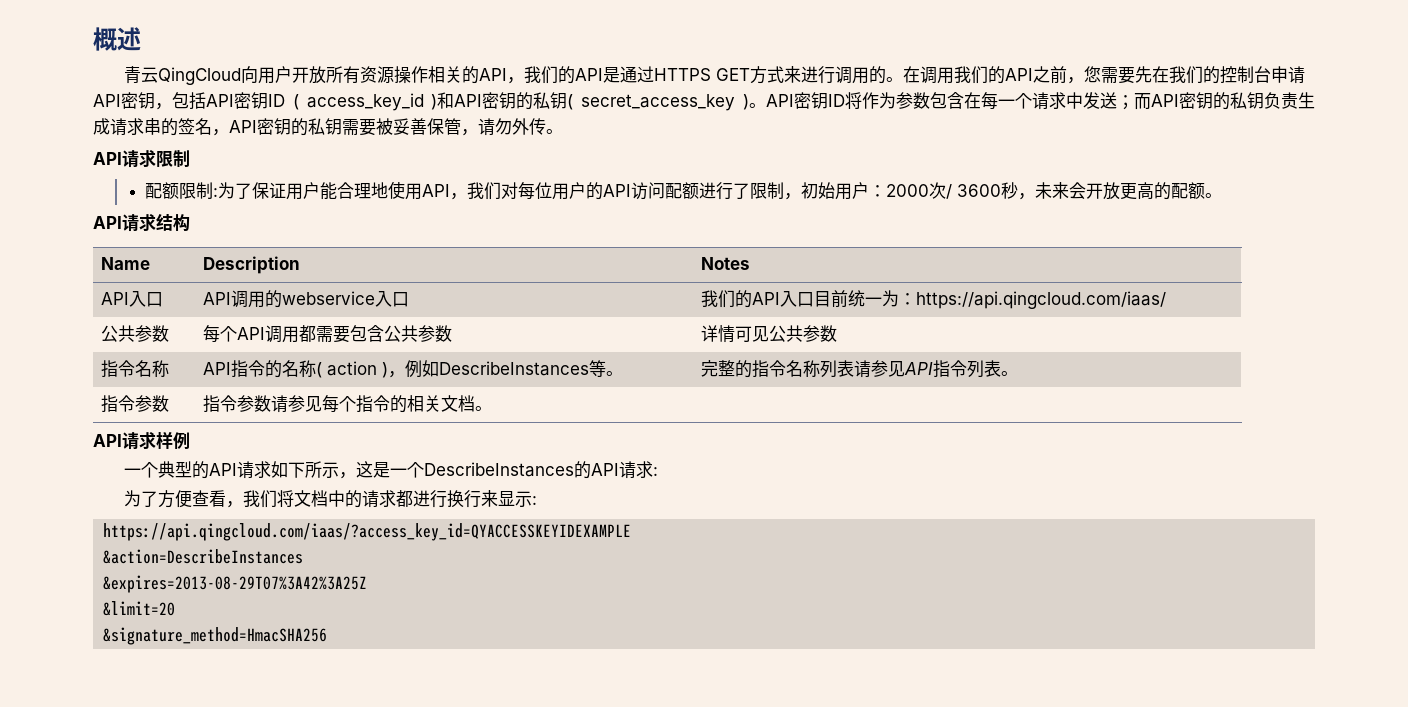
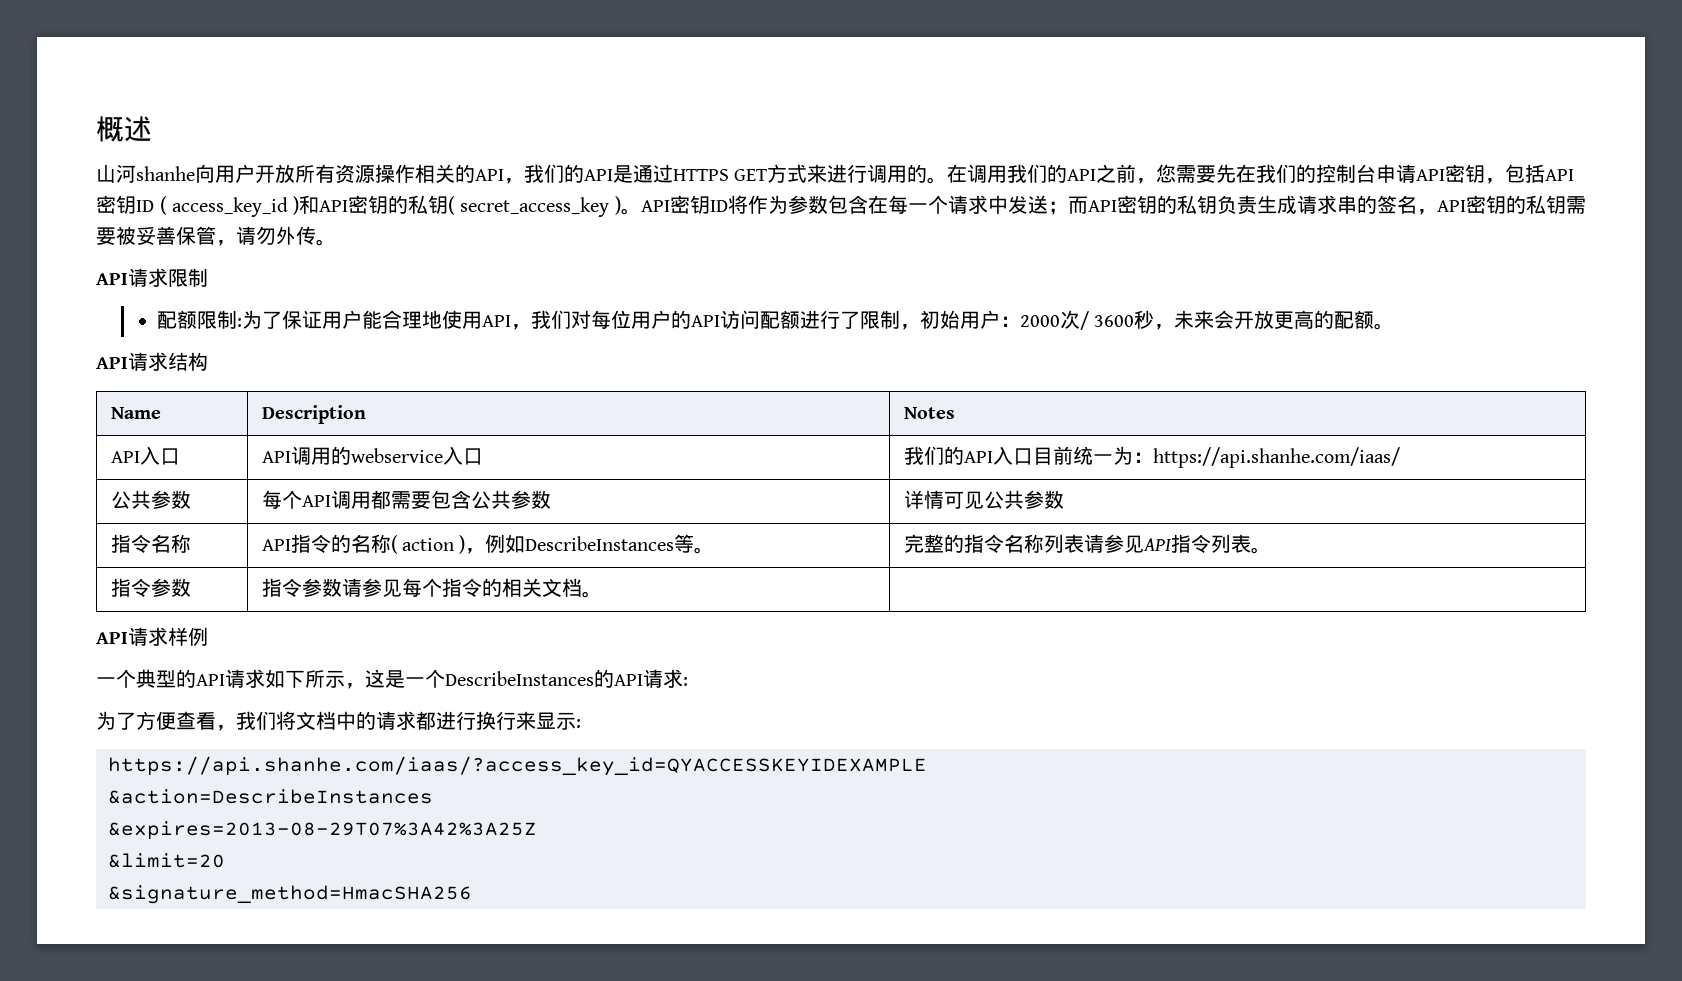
[123,66,241,85] 青云QingCloud -> [96,164,195,183] 山河shanhe
[915,291,1166,309] https://api.qingcloud.com/iaas/ -> [1152,447,1400,468] https://api.shanhe.com/iaas/
[103,523,632,541] https://api.qingcloud.com/iaas/?access_key_id=QYACCESSKEYIDEXAMPLE -> [108,756,927,776] https://api.shanhe.com/iaas/?access_key_id=QYACCESSKEYIDEXAMPLE

